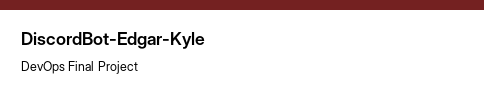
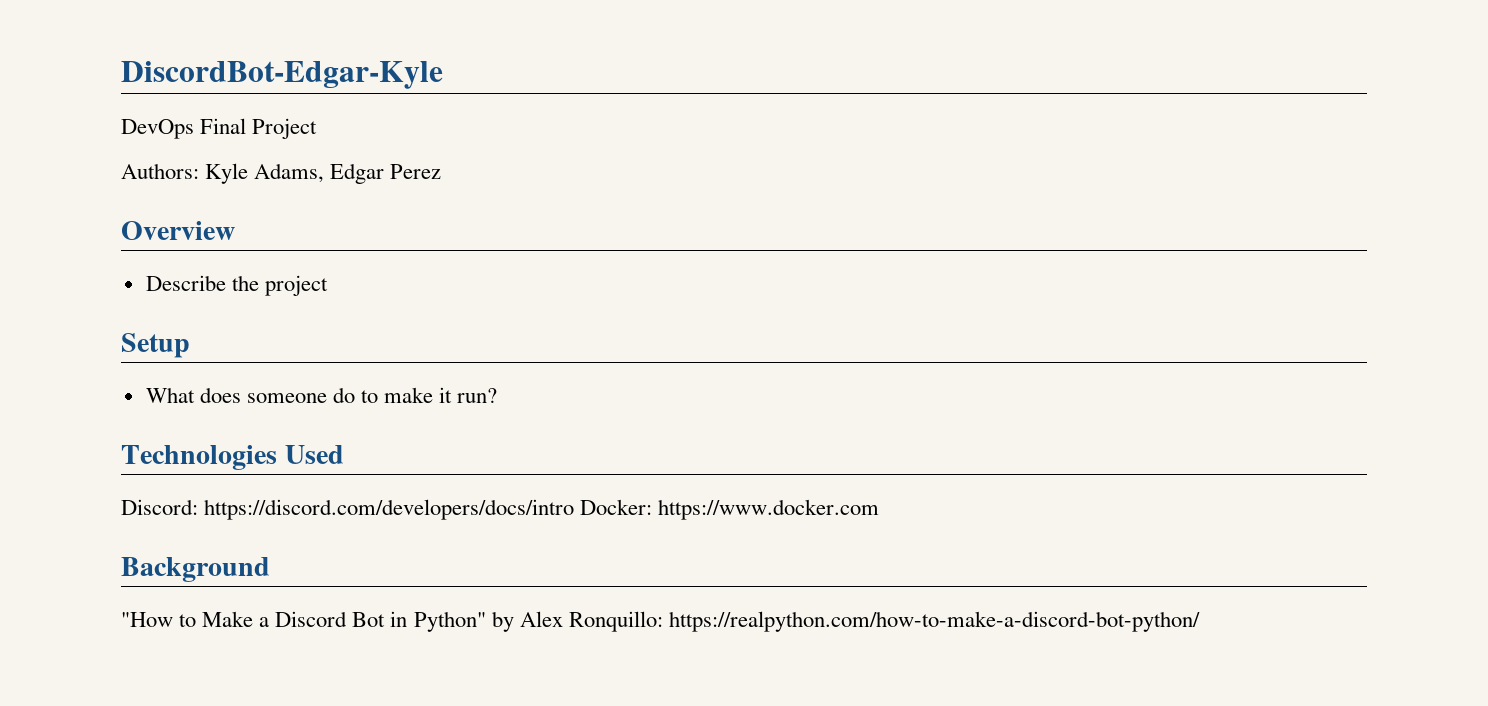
(138, 67) none -> [121,163,442,184] [121,221,235,240] [145,275,328,296] [121,333,190,358] [145,387,498,403] [121,445,344,470] [121,499,880,520] [121,557,270,582] [121,611,1200,632] // Authors: Kyle Adams, Edgar Perez // Overview // Describe the project // Setup // What does someone do to make it run? // Technologies Used // Discord: https://discord.com/developers/docs/intro Docker: https://www.docker.com // Background // "How to Make a Discord Bot in Python" by Alex Ronquillo: https://realpython.com/how-to-make-a-discord-bot-python/

